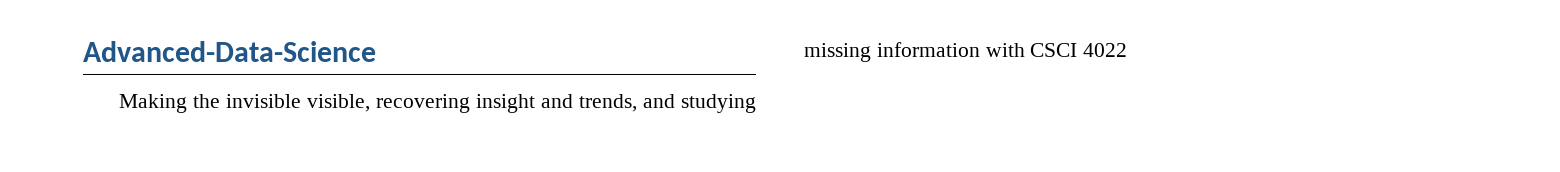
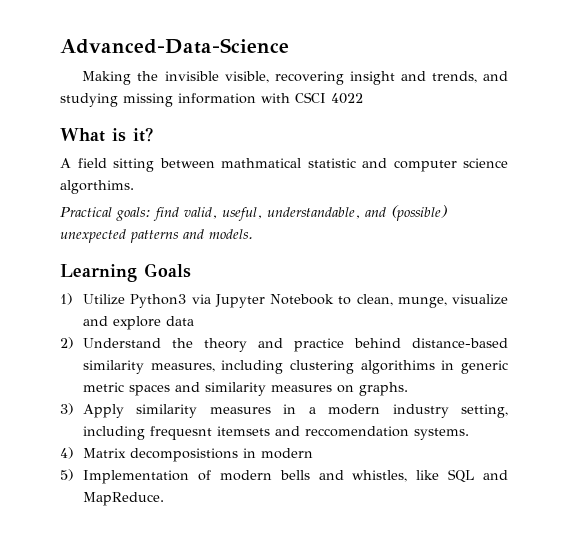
(1128, 50) none -> [60,127,153,142] [60,158,508,172] [60,180,134,194] [60,205,447,221] [60,229,253,243] [60,263,191,282] [60,293,509,308] [83,316,195,330] [60,337,508,352] [83,360,508,374] [83,382,409,396] [60,403,508,418] [83,426,470,440] [60,447,314,462] [60,469,509,484] [83,492,165,506] // What is it? // A field sitting between mathmatical statistic and computer science algorthims. // Practical goals: find valid, useful, understandable, and (possible) unexpected patterns and models. // Learning Goals // 1) Utilize Python3 via Jupyter Notebook to clean, munge, visualize and explore data // 2) Understand the theory and practice behind distance-based similarity measures, including clustering algorithims in generic metric spaces and similarity measures on graphs. // 3) Apply similarity measures in a modern industry setting, including frequesnt itemsets and reccomendation systems. // 4) Matrix decomposistions in modern // 5) Implementation of modern bells and whistles, like SQL and MapReduce.

